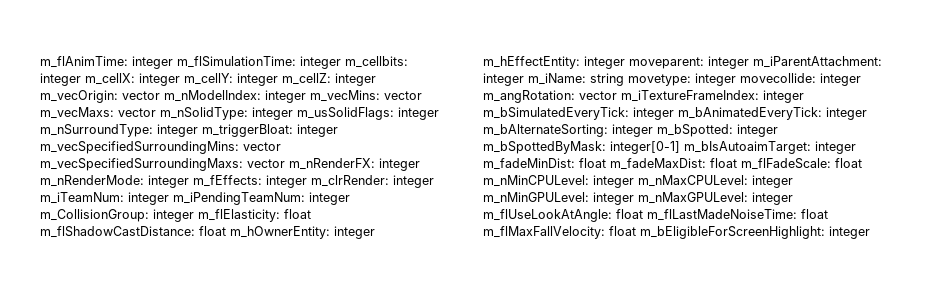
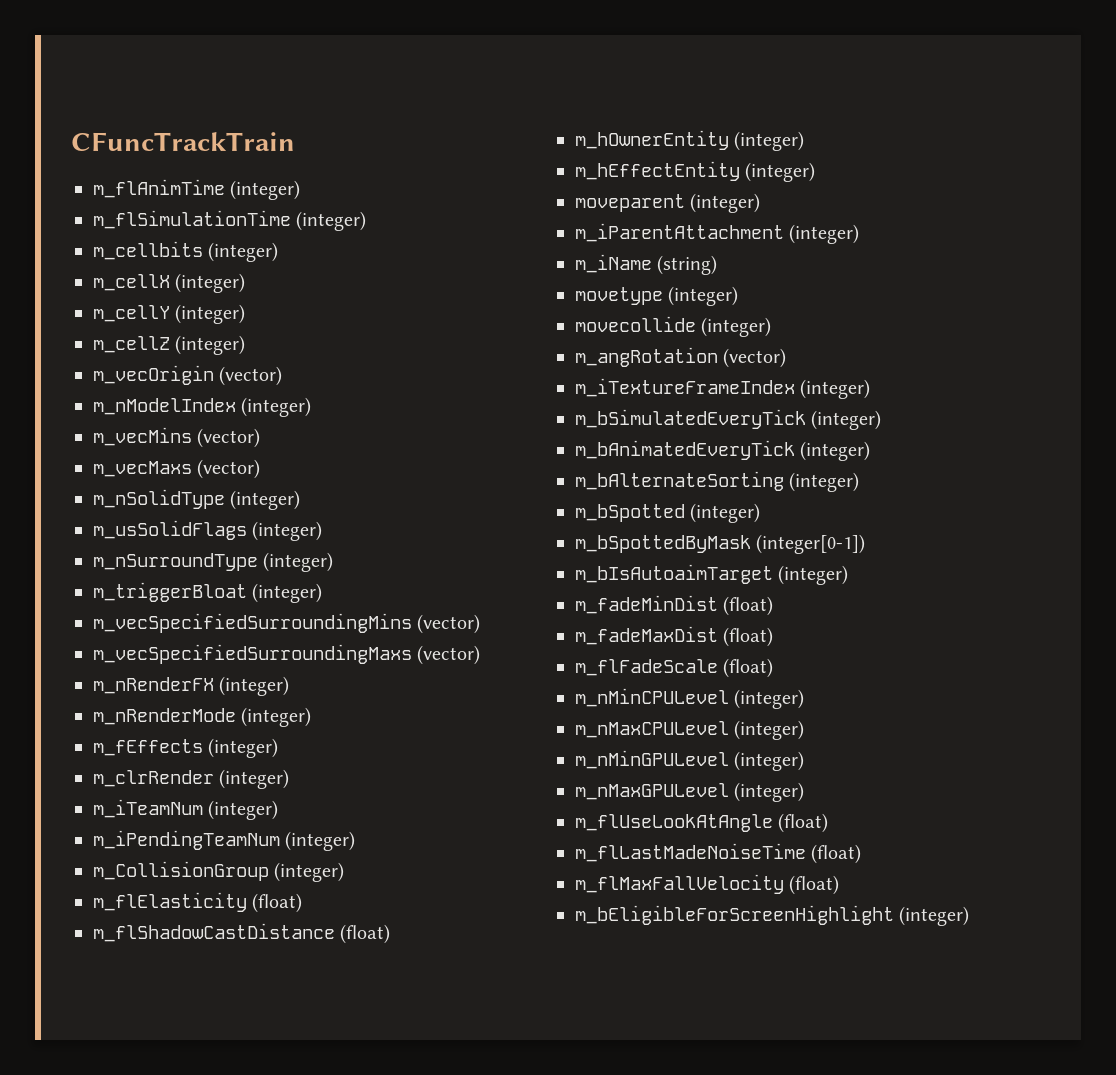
[40,56,408,69] [40,73,376,86] [40,90,422,103] [40,107,439,120] [40,124,338,137] [40,141,281,154] [40,158,420,171] [40,175,434,188] [40,192,350,205] [40,209,311,222] [40,226,375,239] [483,56,882,69] [483,73,861,86] [483,90,804,103] [483,107,867,120] [483,124,778,137] [483,141,856,154] [483,158,862,170] [483,175,793,188] [483,192,793,205] [483,209,828,222] [483,226,870,239] m_flAnimTime: integer m_flSimulationTime: integer m_cellbits: integer m_cellX: integer m_cellY: integer m_cellZ: integer m_vecOrigin: vector m_nModelIndex: integer m_vecMins: vector m_vecMaxs: vector m_nSolidType: integer m_usSolidFlags: integer m_nSurroundType: integer m_triggerBloat: integer m_vecSpecifiedSurroundingMins: vector m_vecSpecifiedSurroundingMaxs: vector m_nRenderFX: integer m_nRenderMode: integer m_fEffects: integer m_clrRender: integer m_iTeamNum: integer m_iPendingTeamNum: integer m_CollisionGroup: integer m_flElasticity: float m_flShadowCastDistance: float m_hOwnerEntity: integer m_hEffectEntity: integer moveparent: integer m_iParentAttachment: integer m_iName: string movetype: integer movecollide: integer m_angRotation: vector m_iTextureFrameIndex: integer m_bSimulatedEveryTick: integer m_bAnimatedEveryTick: integer m_bAlternateSorting: integer m_bSpotted: integer m_bSpottedByMask: integer[0-1] m_bIsAutoaimTarget: integer m_fadeMinDist: float m_fadeMaxDist: float m_flFadeScale: float m_nMinCPULevel: integer m_nMaxCPULevel: integer m_nMinGPULevel: integer m_nMaxGPULevel: integer m_flUseLookAtAngle: float m_flLastMadeNoiseTime: float m_flMaxFallVelocity: float m_bEligibleForScreenHighlight: integer -> [71,132,295,151] [93,179,301,200] [93,210,367,231] [93,241,279,262] [93,273,246,293] [93,304,246,324] [93,335,246,355] [93,365,283,386] [93,397,312,417] [93,427,261,448] [93,459,261,479] [93,489,301,510] [93,520,323,541] [93,552,334,572] [93,582,323,603] [93,613,481,634] [93,644,481,665] [93,676,290,696] [93,707,312,727] [93,738,279,758] [93,769,290,789] [93,799,279,820] [93,830,356,851] [93,861,345,882] [93,892,303,913] [93,923,391,944] [575,130,805,151] [575,161,816,182] [575,193,761,213] [575,223,860,244] [575,254,718,275] [575,286,739,306] [575,316,772,337] [575,347,787,368] [575,378,871,399] [575,409,882,430] [575,440,871,461] [575,471,860,492] [575,503,761,523] [575,534,866,554] [575,564,849,585] [575,595,774,616] [575,626,774,647] [575,658,774,678] [575,688,805,709] [575,720,805,740] [575,750,805,771] [575,782,805,802] [575,813,829,833] [575,843,862,864] [575,874,840,895] [575,905,970,926] CFuncTrackTrain // m_flAnimTime (integer) // m_flSimulationTime (integer) // m_cellbits (integer) // m_cellX (integer) // m_cellY (integer) // m_cellZ (integer) // m_vecOrigin (vector) // m_nModelIndex (integer) // m_vecMins (vector) // m_vecMaxs (vector) // m_nSolidType (integer) // m_usSolidFlags (integer) // m_nSurroundType (integer) // m_triggerBloat (integer) // m_vecSpecifiedSurroundingMins (vector) // m_vecSpecifiedSurroundingMaxs (vector) // m_nRenderFX (integer) // m_nRenderMode (integer) // m_fEffects (integer) // m_clrRender (integer) // m_iTeamNum (integer) // m_iPendingTeamNum (integer) // m_CollisionGroup (integer) // m_flElasticity (float) // m_flShadowCastDistance (float) // m_hOwnerEntity (integer) // m_hEffectEntity (integer) // moveparent (integer) // m_iParentAttachment (integer) // m_iName (string) // movetype (integer) // movecollide (integer) // m_angRotation (vector) // m_iTextureFrameIndex (integer) // m_bSimulatedEveryTick (integer) // m_bAnimatedEveryTick (integer) // m_bAlternateSorting (integer) // m_bSpotted (integer) // m_bSpottedByMask (integer[0-1]) // m_bIsAutoaimTarget (integer) // m_fadeMinDist (float) // m_fadeMaxDist (float) // m_flFadeScale (float) // m_nMinCPULevel (integer) // m_nMaxCPULevel (integer) // m_nMinGPULevel (integer) // m_nMaxGPULevel (integer) // m_flUseLookAtAngle (float) // m_flLastMadeNoiseTime (float) // m_flMaxFallVelocity (float) // m_bEligibleForScreenHighlight (integer)

